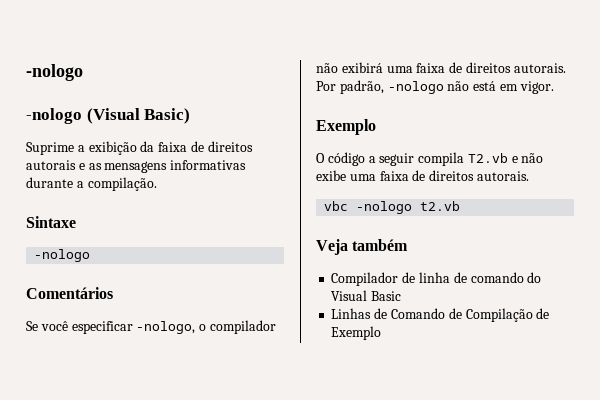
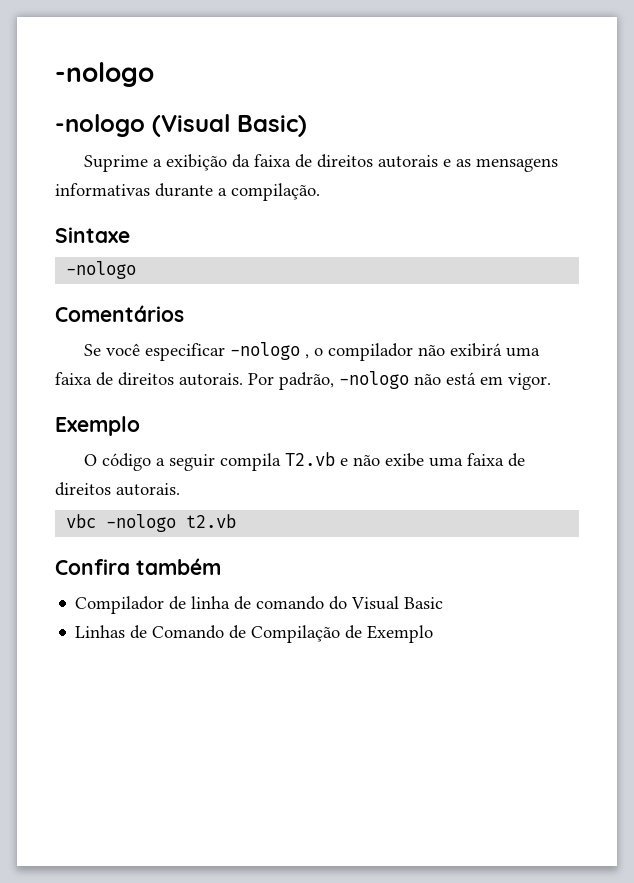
[136,321,196,334] -nologo, -> [229,342,309,360] -nologo ,
[316,239,348,255] Veja -> [55,559,130,575] Confira

